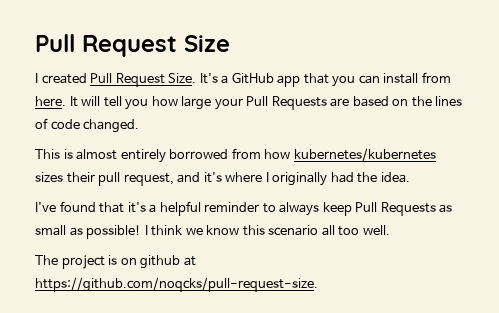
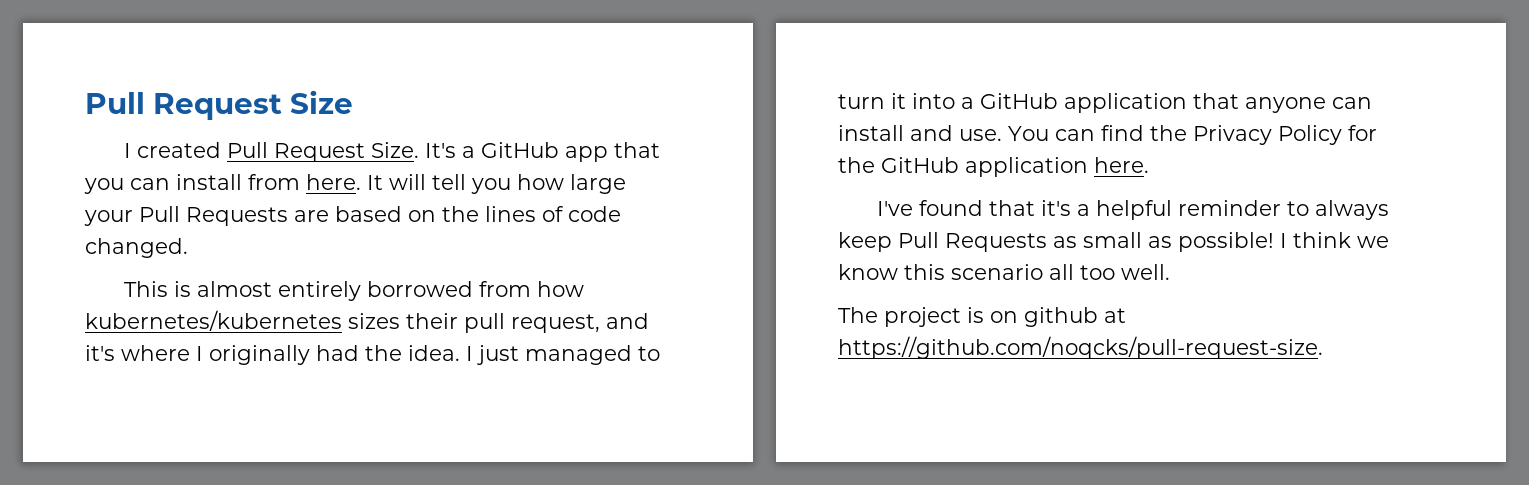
(410, 177) none -> [466,345,660,365] [838,93,1372,113] [838,125,1377,145] [838,157,1149,177] I just managed to turn it into a GitHub application that anyone can install and use. You can find the Privacy Policy for the GitHub application here.

